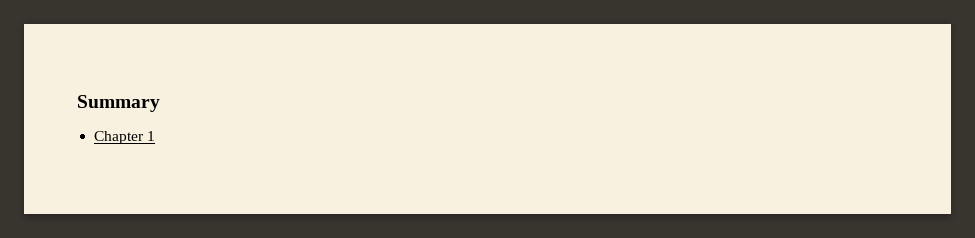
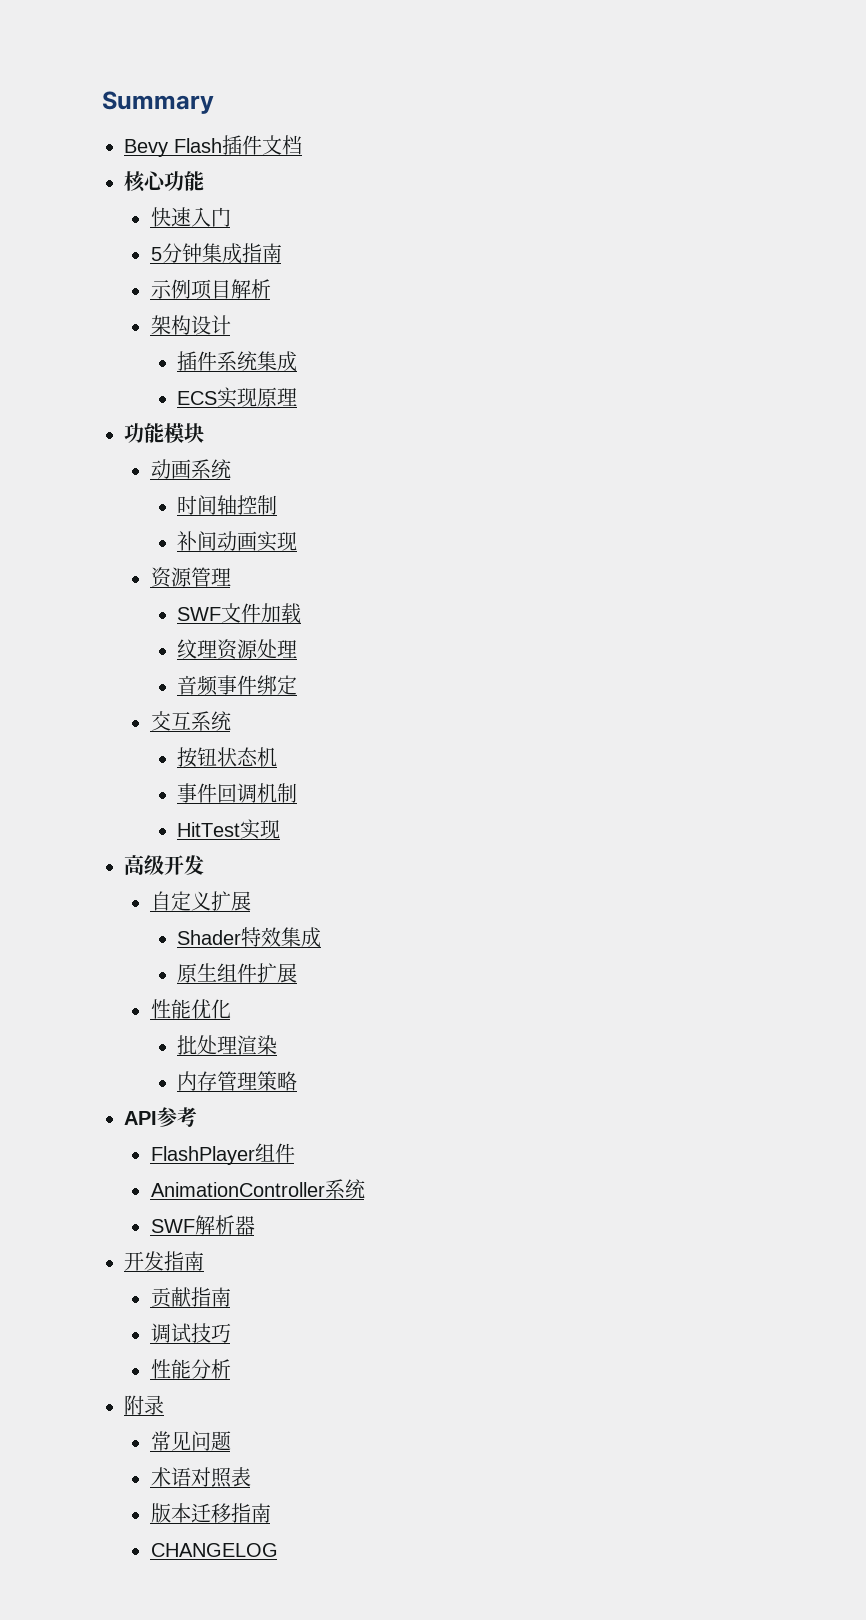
[94,131,156,144] Chapter 1 -> [124,135,302,157] [124,171,204,192] [150,207,231,227] [150,243,282,264] [150,279,271,300] [150,315,231,335] [176,351,297,372] [176,387,297,408] [124,423,204,443] [150,459,231,479] [176,495,277,515] [176,531,297,552] [150,567,231,588] [176,603,301,624] [176,639,297,660] [176,675,297,696] [150,711,231,731] [176,747,277,768] [176,783,297,803] [176,819,280,840] [124,855,204,875] [150,891,251,911] [176,927,321,948] [176,963,297,983] [150,999,231,1019] [176,1035,277,1055] [176,1071,297,1091] [124,1107,197,1127] [150,1143,295,1165] [150,1179,365,1199] [150,1215,255,1235] [124,1251,204,1271] [150,1287,231,1308] [150,1323,231,1343] [150,1359,231,1379] [124,1395,164,1415] [150,1431,231,1451] [150,1467,251,1488] [150,1503,271,1523] [150,1543,278,1557] Bevy Flash插件文档 // 核心功能 // 快速入门 // 5分钟集成指南 // 示例项目解析 // 架构设计 // 插件系统集成 // ECS实现原理 // 功能模块 // 动画系统 // 时间轴控制 // 补间动画实现 // 资源管理 // SWF文件加载 // 纹理资源处理 // 音频事件绑定 // 交互系统 // 按钮状态机 // 事件回调机制 // HitTest实现 // 高级开发 // 自定义扩展 // Shader特效集成 // 原生组件扩展 // 性能优化 // 批处理渲染 // 内存管理策略 // API参考 // FlashPlayer组件 // AnimationController系统 // SWF解析器 // 开发指南 // 贡献指南 // 调试技巧 // 性能分析 // 附录 // 常见问题 // 术语对照表 // 版本迁移指南 // CHANGELOG

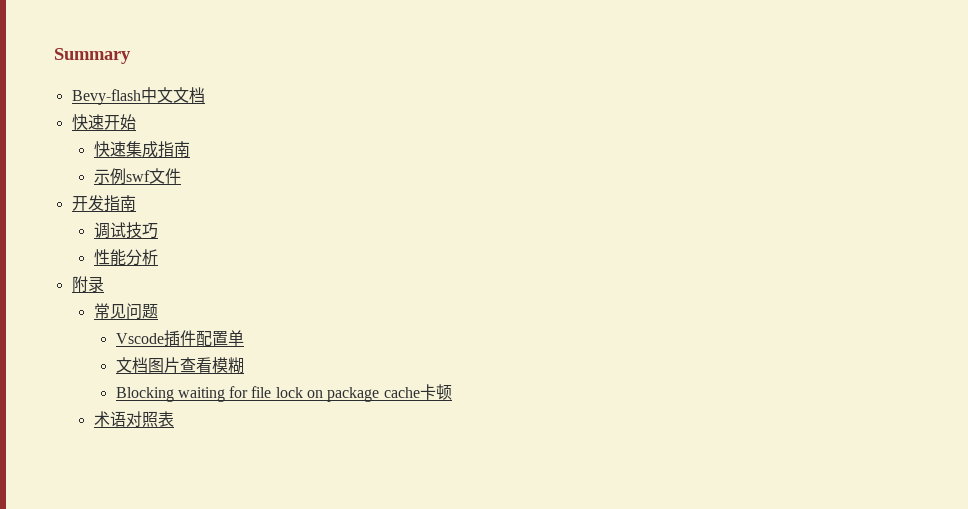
[124,135,262,157] Bevy Flash插件 -> [71,87,173,105] Bevy-flash中文
[124,171,204,192] [150,207,231,227] [150,243,202,263] 核心功能 // 快速入门 // 5分钟 -> [71,114,136,130] [93,141,126,157] 快速开始 // 快速
[190,279,271,300] [150,315,231,335] [176,351,297,372] [176,387,297,408] [124,423,204,443] [150,459,231,479] [176,495,277,515] [176,531,297,552] [150,567,231,588] [176,603,301,624] [176,639,297,660] [176,675,297,696] [150,711,231,731] [176,747,277,768] [176,783,297,803] [176,819,280,840] [124,855,204,875] [150,891,251,911] [176,927,321,948] [176,963,297,983] [150,999,231,1019] [176,1035,277,1055] [176,1071,297,1091] [124,1107,197,1127] [150,1143,295,1165] [150,1179,365,1199] [150,1215,255,1235] 项目解析 // 架构设计 // 插件系统集成 // ECS实现原理 // 功能模块 // 动画系统 // 时间轴控制 // 补间动画实现 // 资源管理 // SWF文件加载 // 纹理资源处理 // 音频事件绑定 // 交互系统 // 按钮状态机 // 事件回调机制 // HitTest实现 // 高级开发 // 自定义扩展 // Shader特效集成 // 原生组件扩展 // 性能优化 // 批处理渲染 // 内存管理策略 // API参考 // FlashPlayer组件 // AnimationController系统 // SWF解析器 -> [125,168,181,184] swf文件
[150,1287,231,1308] // 贡献指南 -> (136, 203) none
(231, 1441) none -> [115,330,244,347] [115,357,244,374] [115,384,452,402] // Vscode插件配置单 // 文档图片查看模糊 // Blocking waiting for file lock on package cache卡顿
[150,1503,271,1523] [150,1543,278,1557] // 版本迁移指南 // CHANGELOG -> (174, 419) none

